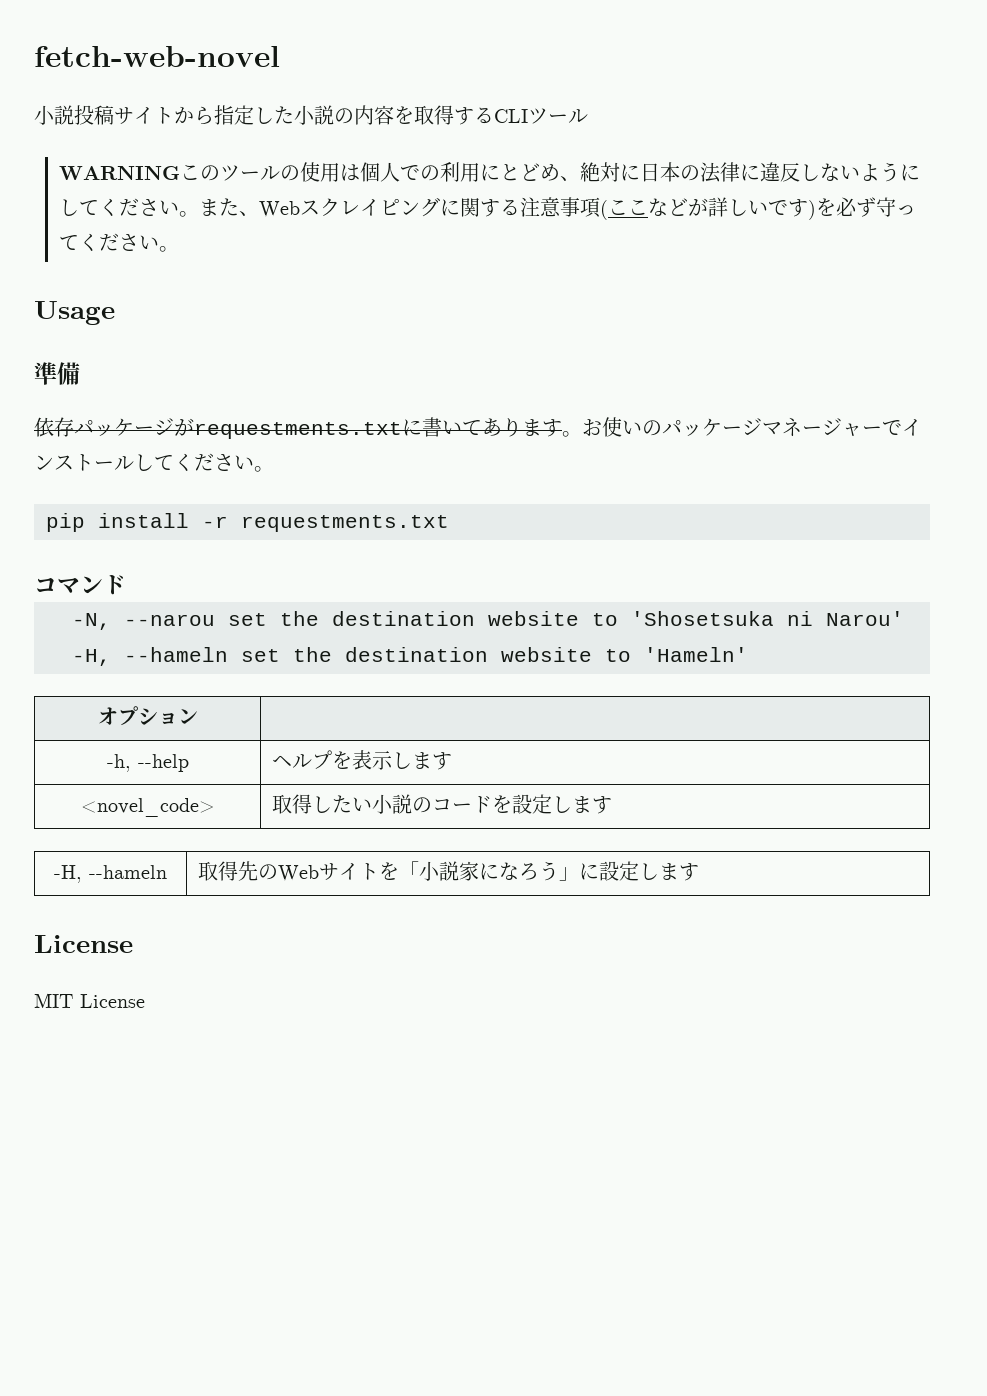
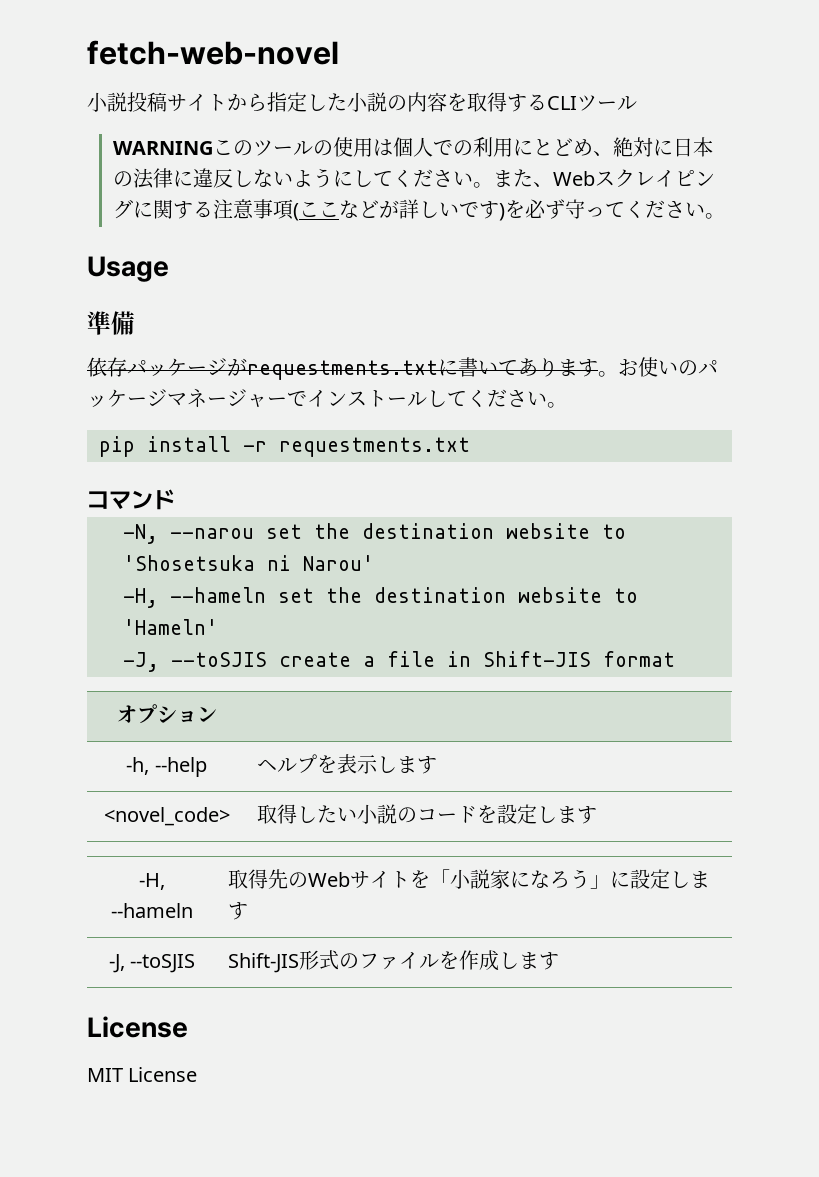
(748, 654) none -> [123,651,675,672] // -J, --toSJIS create a file in Shift-JIS format
(700, 872) none -> [108,954,196,973] [228,950,560,973] // -J, --toSJIS | Shift-JIS形式のファイルを作成します

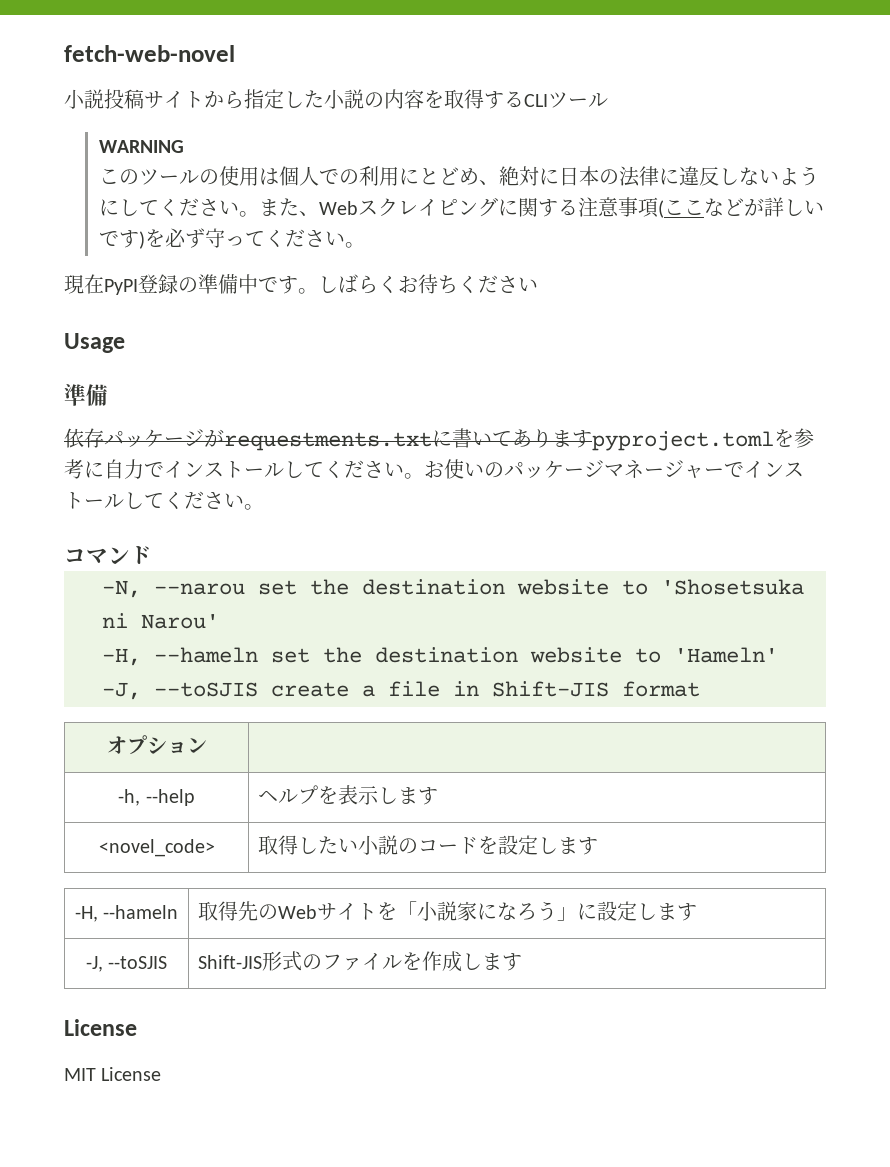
(213, 148) none -> (185, 146) //
(725, 216) none -> [64,274,538,295] // 現在PyPI登録の準備中です。しばらくお待ちください
(598, 368) none -> [592,428,814,451] [64,459,404,479] pyproject.tomlを参考に自力でインストールしてください
[99,436,470,457] // pip install -r requestments.txt -> (264, 507) none

